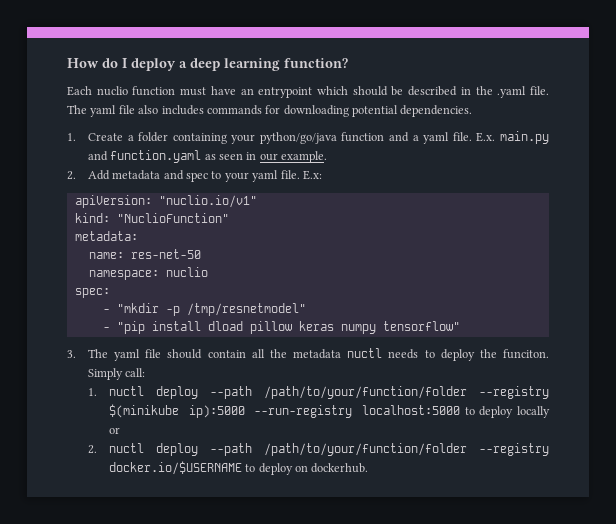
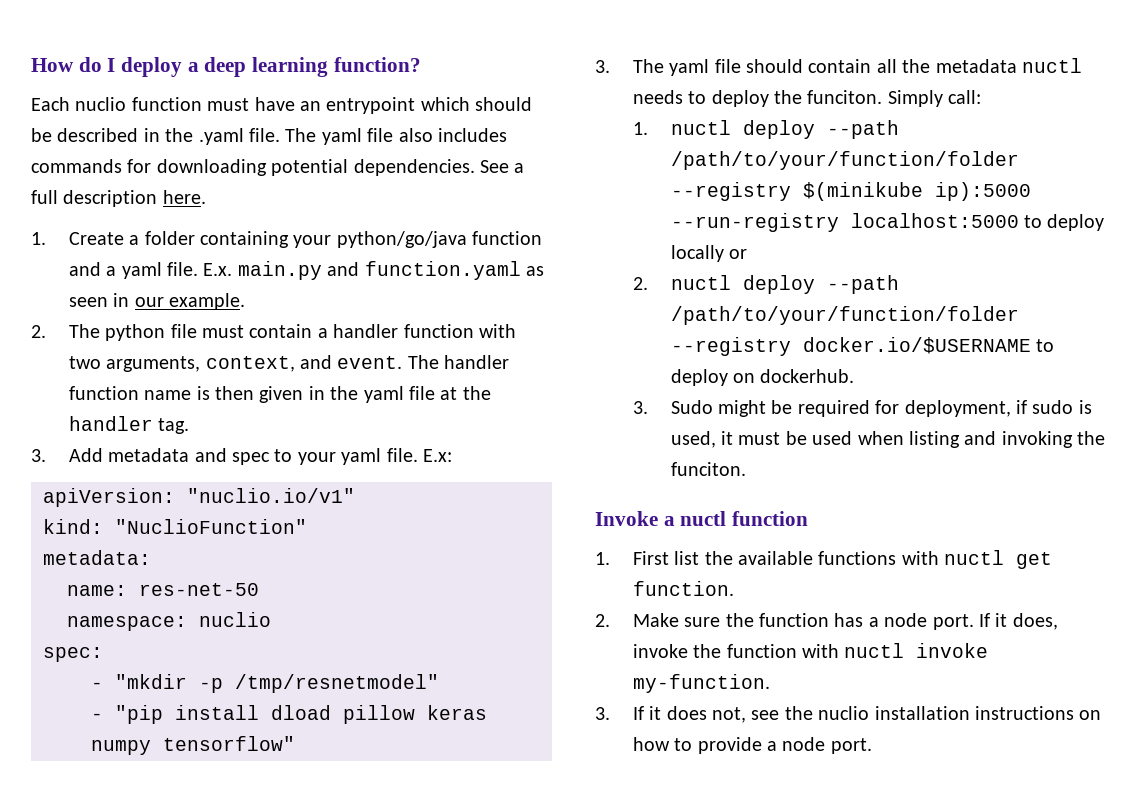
(473, 111) none -> [480,160,525,173] [31,190,206,207] See a full description here.
(76, 175) none -> [68,324,517,341] [68,355,510,372] [68,386,491,403] [68,416,190,434] [31,449,46,462] The python file must contain a handler function with two arguments, context, and event. The handler function name is then given in the yaml file at the handler tag. // 3.
(369, 468) none -> [632,400,1092,417] [670,431,1106,448] [670,462,746,476] [595,511,809,526] [595,550,1053,569] [632,581,734,596] [595,613,1058,630] [632,643,989,658] [632,674,770,693] [595,706,1102,723] [632,737,872,754] // 3. Sudo might be required for deployment, if sudo is used, it must be used when listing and invoking the funciton. // Invoke a nuctl function // 1. First list the available functions with nuctl get function. // 2. Make sure the function has a node port. If it does, invoke the function with nuctl invoke my-function. // 3. If it does not, see the nuclio installation instructions on how to provide a node port.

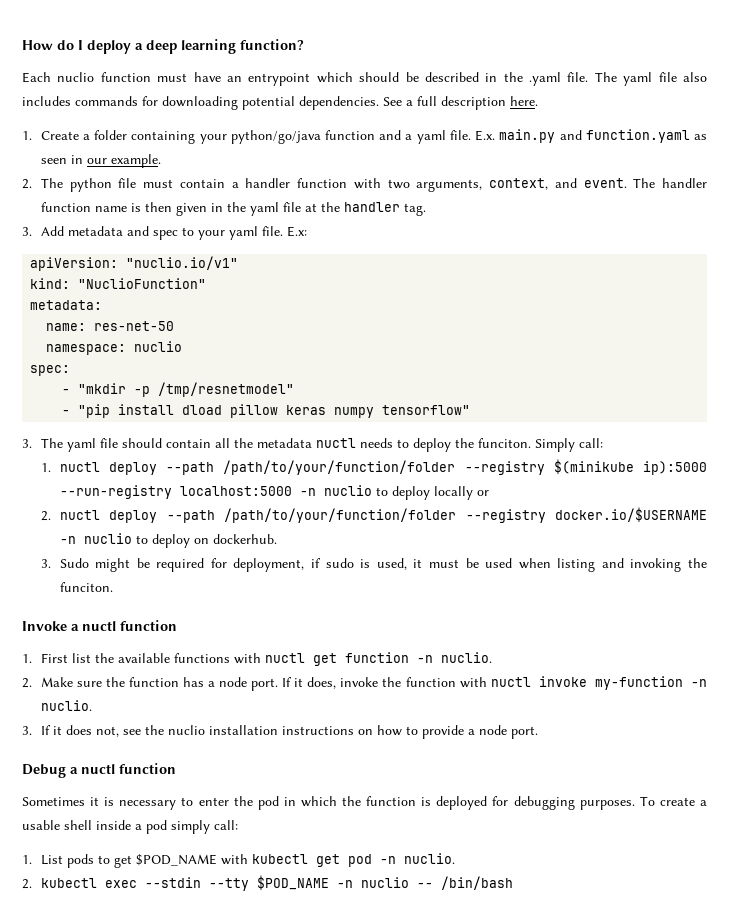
(1019, 220) none -> [299,485,372,496] -n nuclio
(1031, 345) none -> [59,533,132,544] -n nuclio
[632,581,734,596] function. -> [344,652,492,663] function -n nuclio.
[632,674,770,693] my-function. -> [594,676,707,690] [40,700,92,711] my-function -n nuclio.
(872, 746) none -> [22,763,176,778] [22,796,707,810] [22,820,238,834] [22,853,455,868] [22,875,513,891] // Debug a nuctl function // Sometimes it is necessary to enter the pod in which the function is deployed for debugging purposes. To create a usable shell inside a pod simply call: // 1. List pods to get $POD_NAME with kubectl get pod -n nuclio. // 2. kubectl exec --stdin --tty $POD_NAME -n nuclio -- /bin/bash

